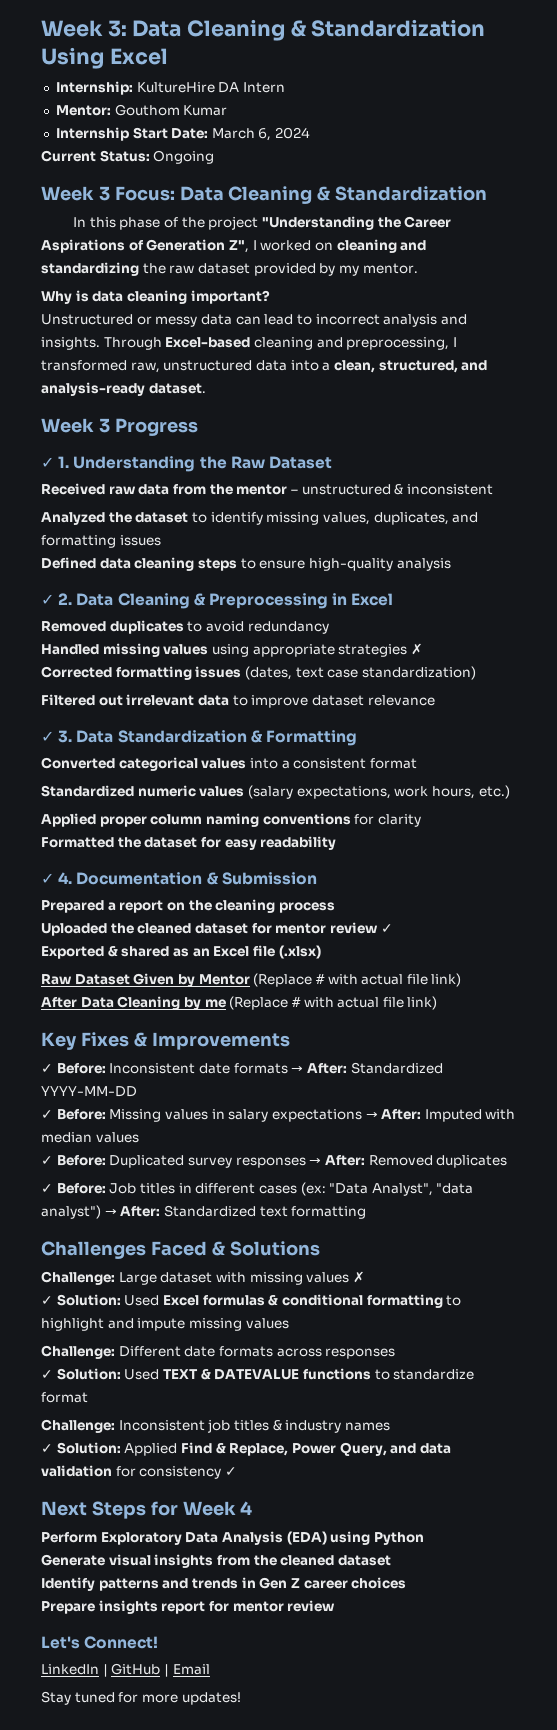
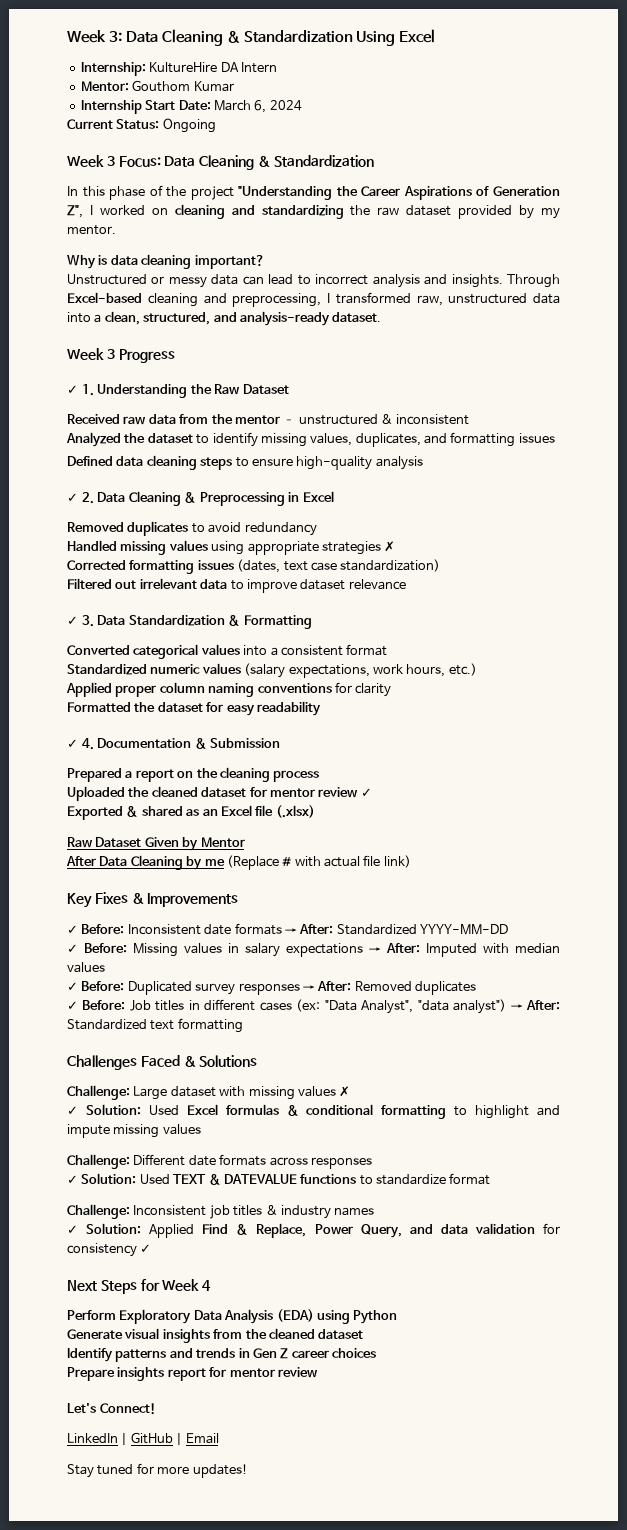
[253,973,462,987] (Replace # with actual file link) -> (245, 842) none

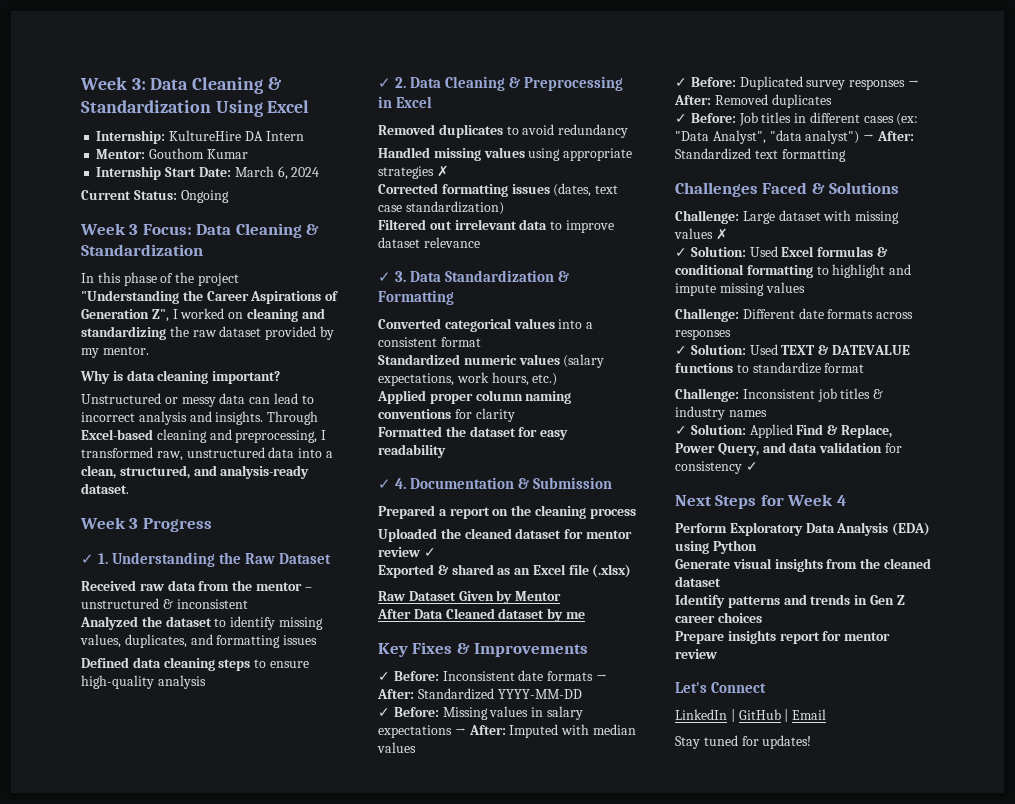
[130,855,183,870] Cleaning -> [445,608,545,619] Cleaned dataset
[226,855,411,870] (Replace # with actual file link) -> (585, 615) none
[99,1403,156,1415] Connect! -> [711,682,767,693] Connect
[157,1466,190,1474] more -> (759, 741) none

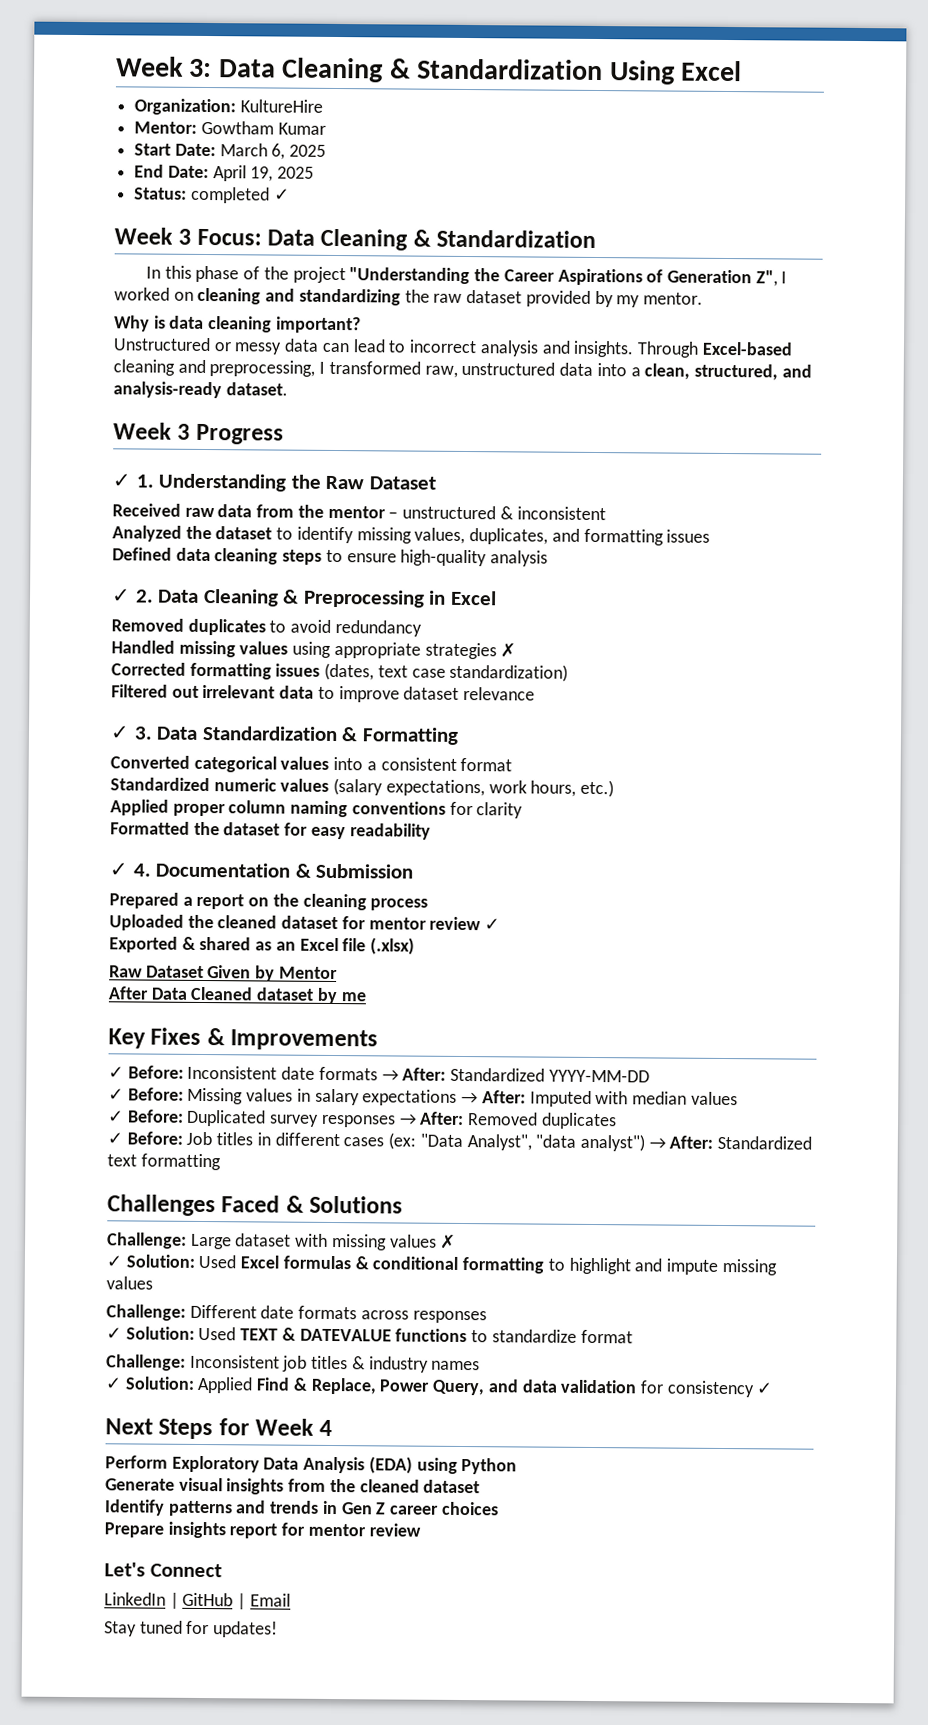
[96,130,166,144] Internship: -> [134,98,237,116] Organization:
[244,131,304,141] DA Intern -> (323, 106) none
[149,148,205,159] Gouthom -> [200,120,274,135] Gowtham
[96,166,162,180] Internship -> (326, 128) none
[291,167,320,177] [81,190,229,203] 2024 // Current Status: Ongoing -> [289,144,327,157] [134,164,315,182] [134,186,290,204] 2025 // End Date: April 19, 2025 // Status: completed ✓

